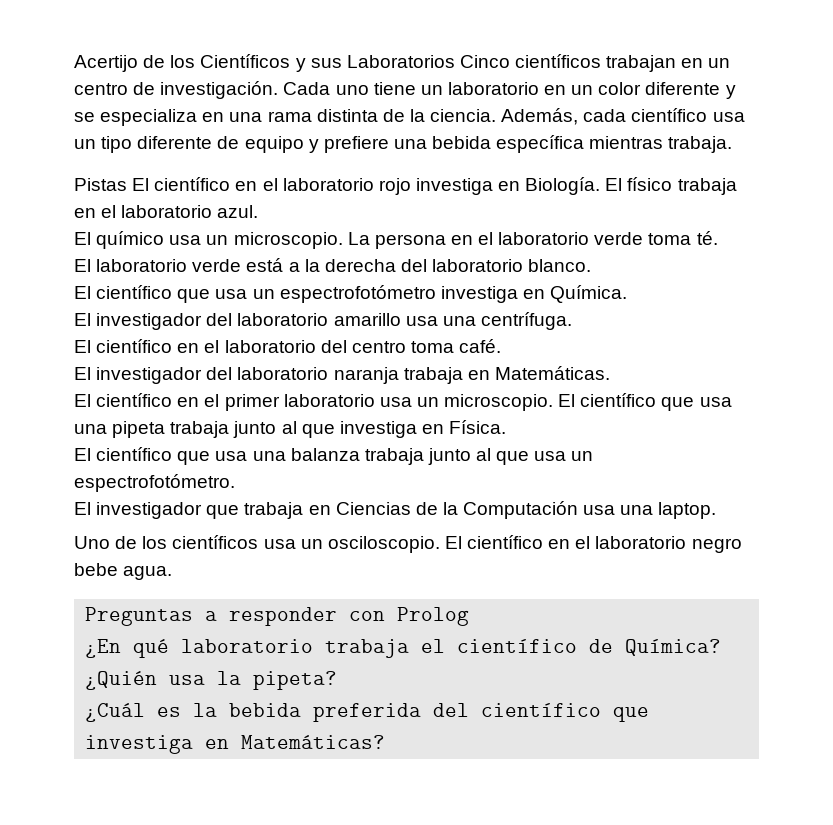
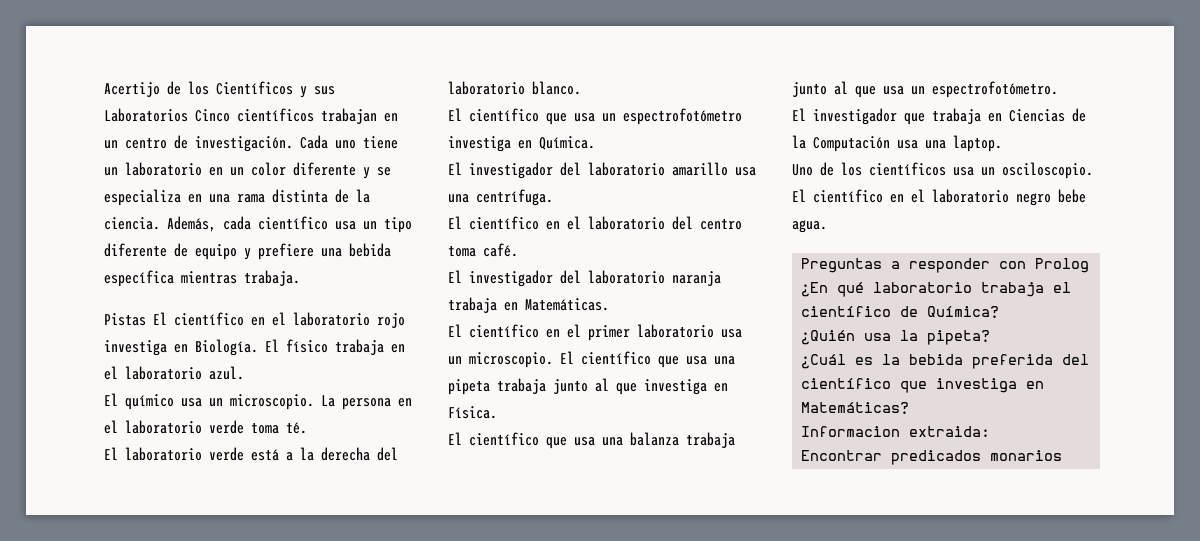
(386, 742) none -> [801,426,991,437] [801,450,1063,465] // Informacion extraida: // Encontrar predicados monarios

